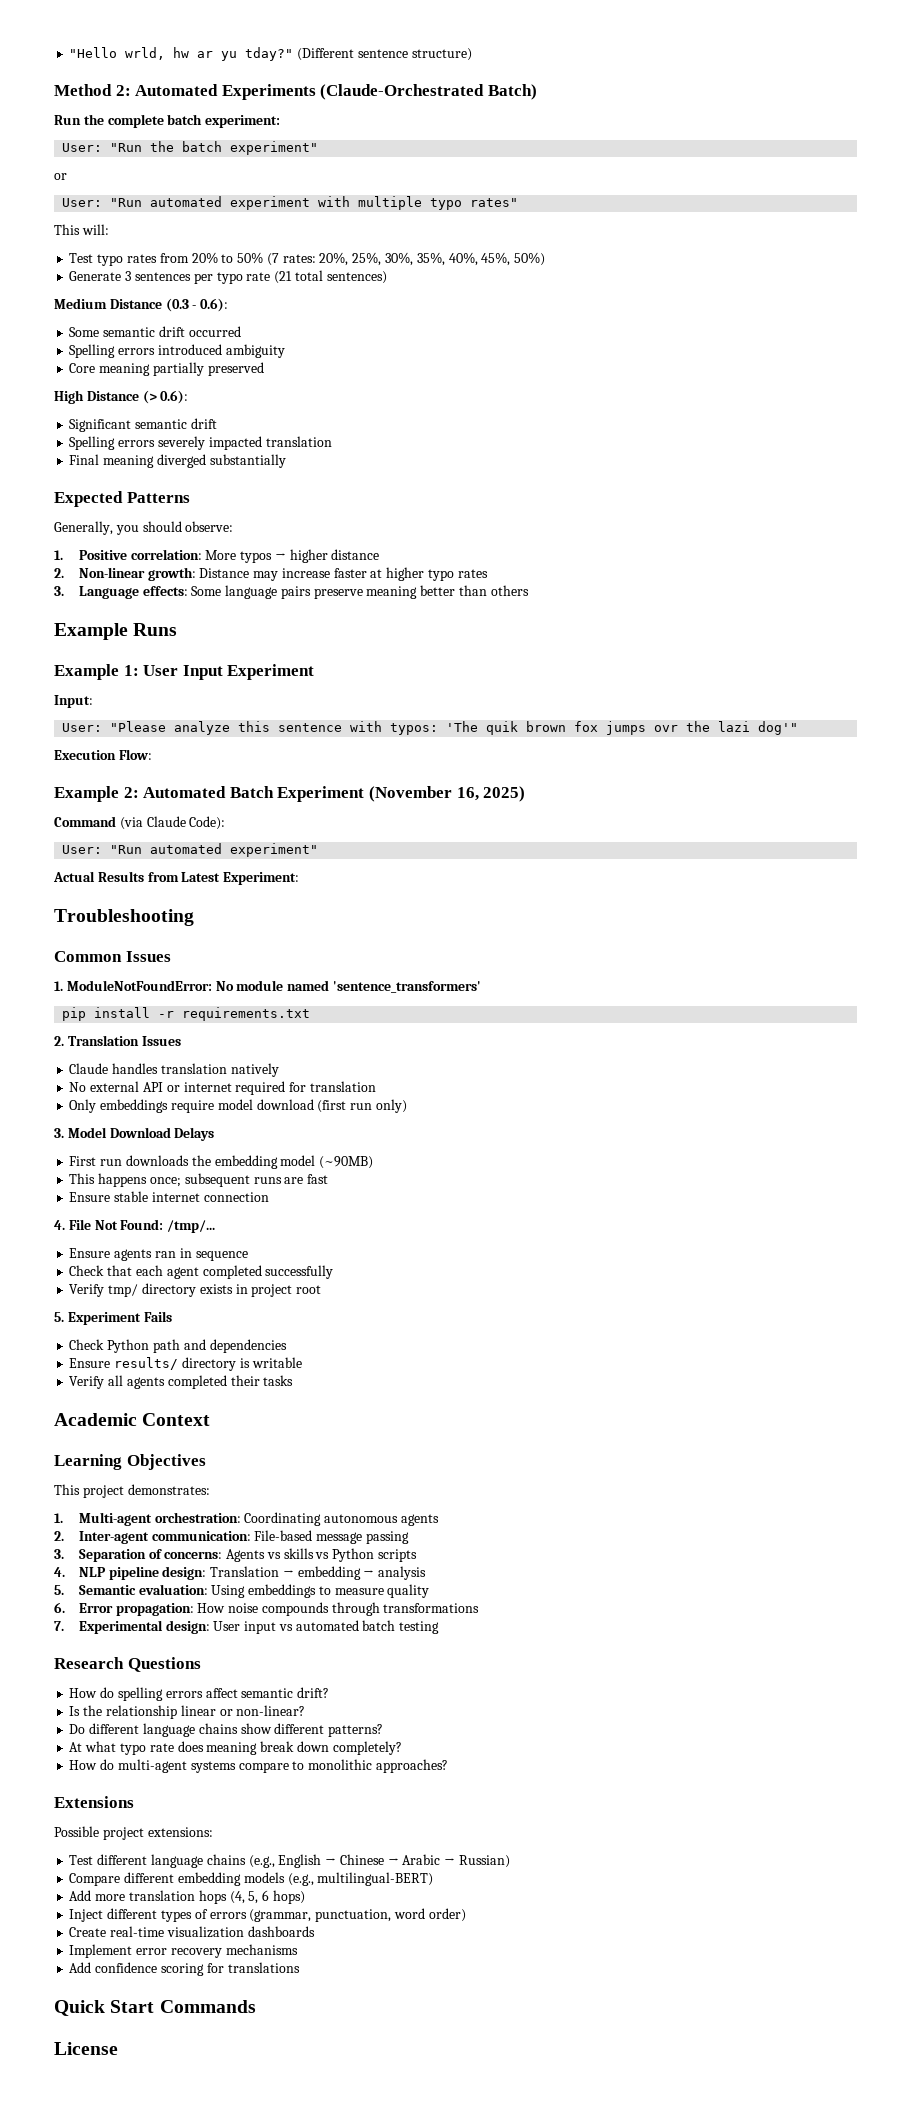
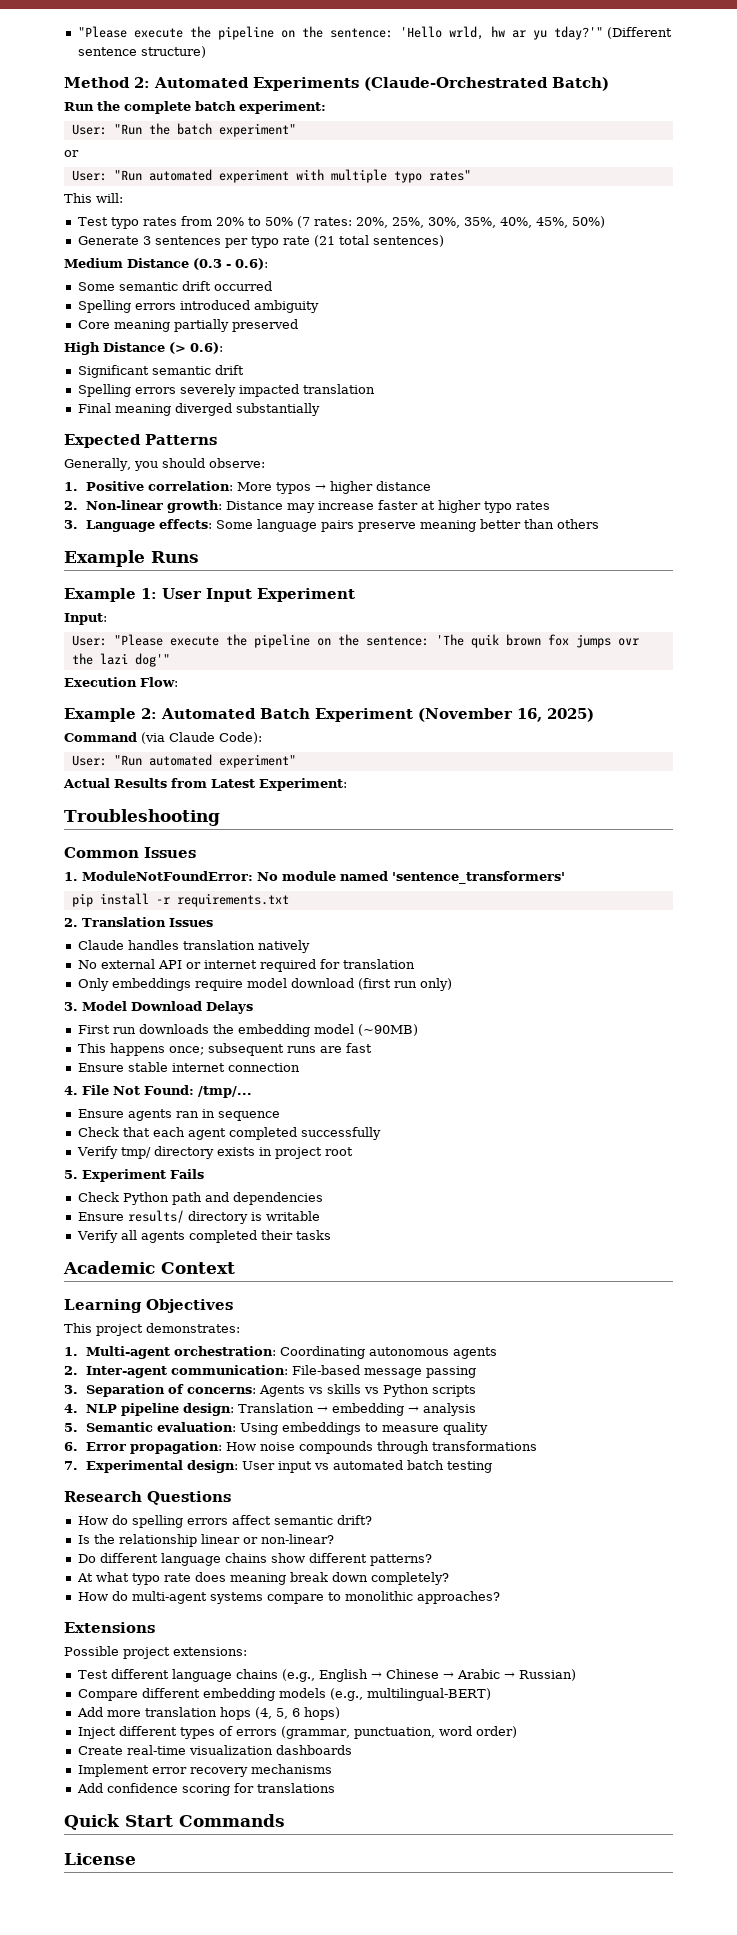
[69,47,118,58] "Hello -> [77,26,442,40] "Please execute the pipeline on the sentence: 'Hello
[245,47,294,61] tday?" -> [553,26,603,40] tday?'"
[174,721,439,735] analyze this sentence with typos: -> [169,634,429,648] execute the pipeline on the sentence:

